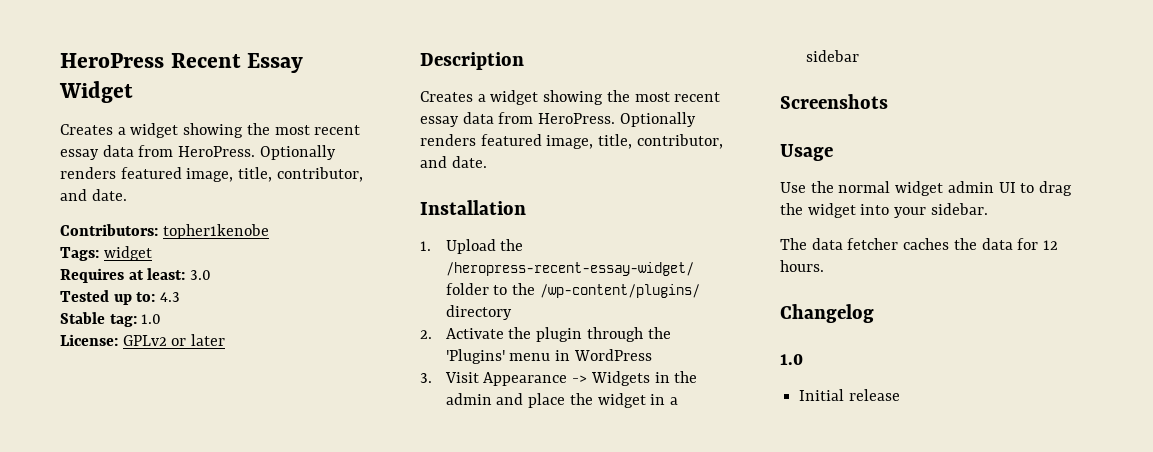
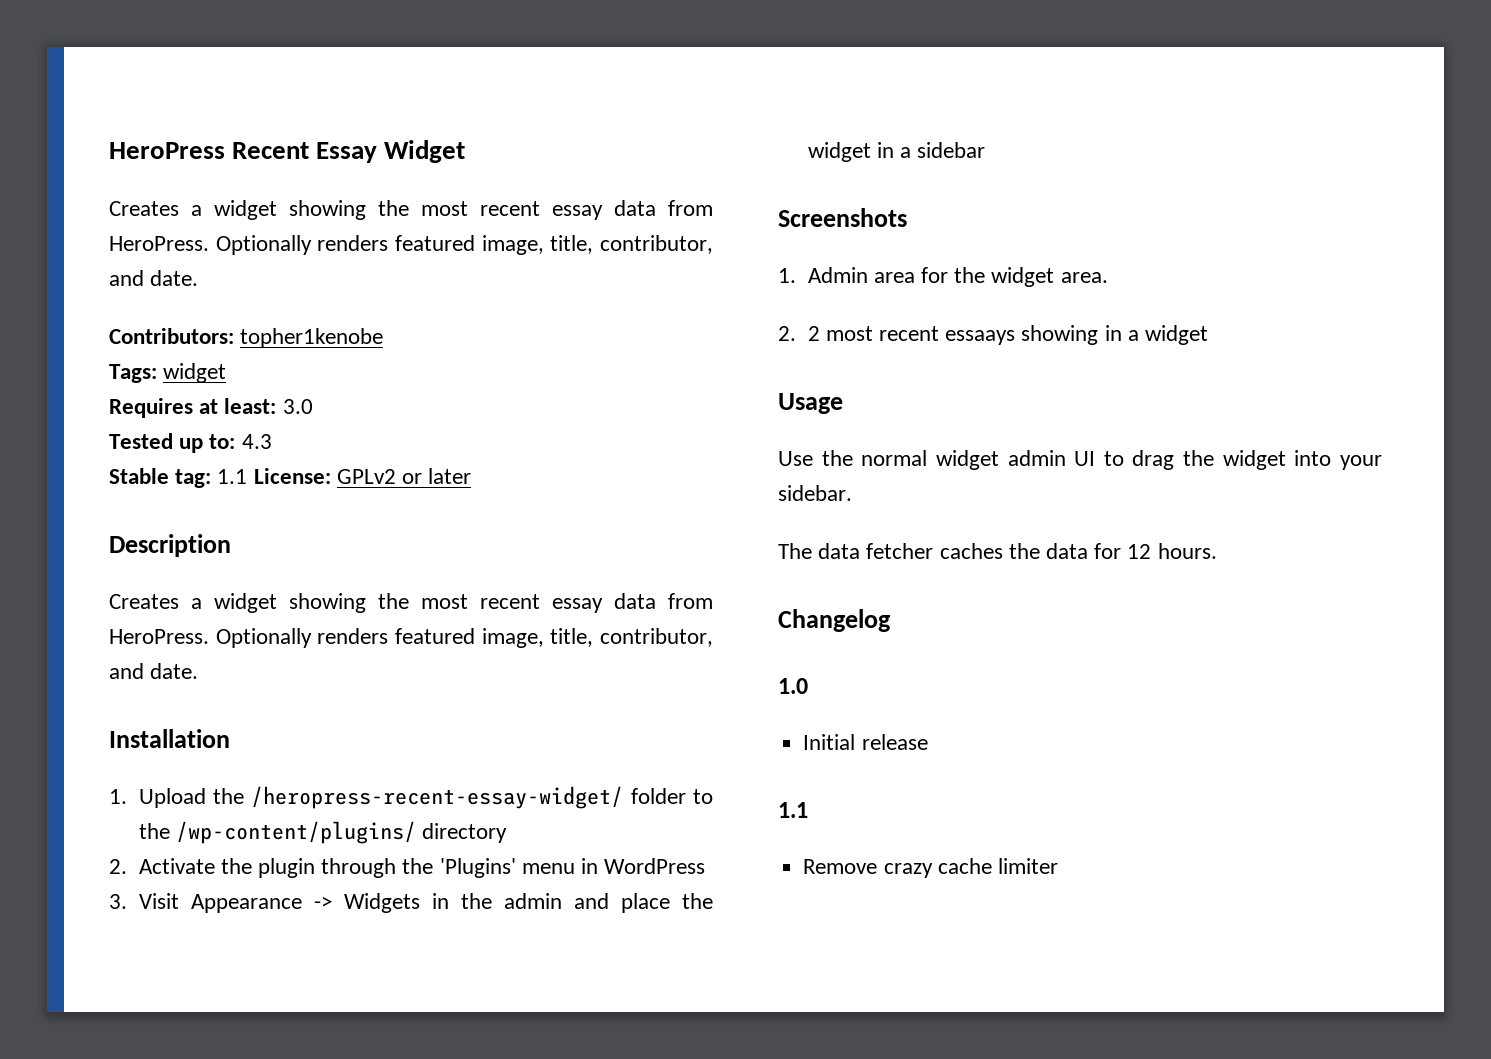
[141,314,162,324] 1.0 // -> [217,469,248,484] 1.1
(888, 101) none -> [778,267,1108,287] [778,325,1208,345] // 1. Admin area for the widget area. // 2. 2 most recent essaays showing in a widget
(900, 395) none -> [778,802,808,818] [803,858,1058,878] // 1.1 // Remove crazy cache limiter

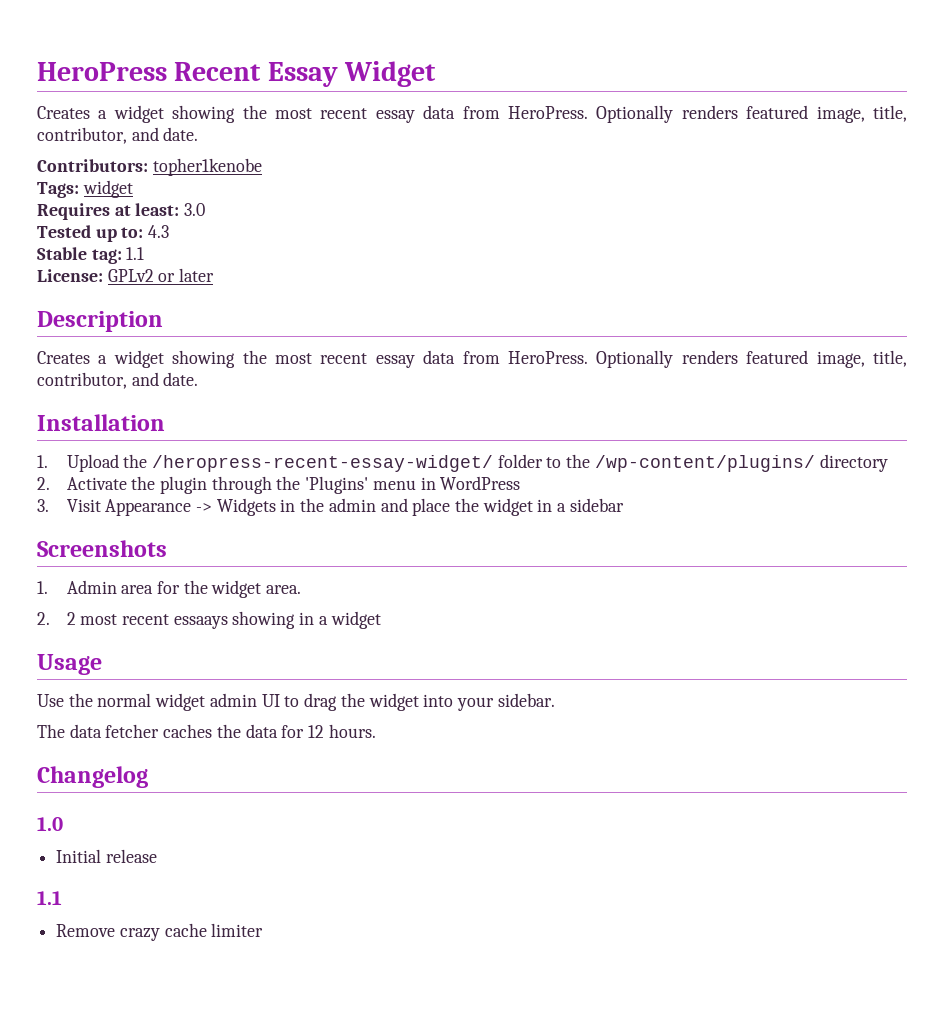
(248, 476) none -> (145, 253) //

